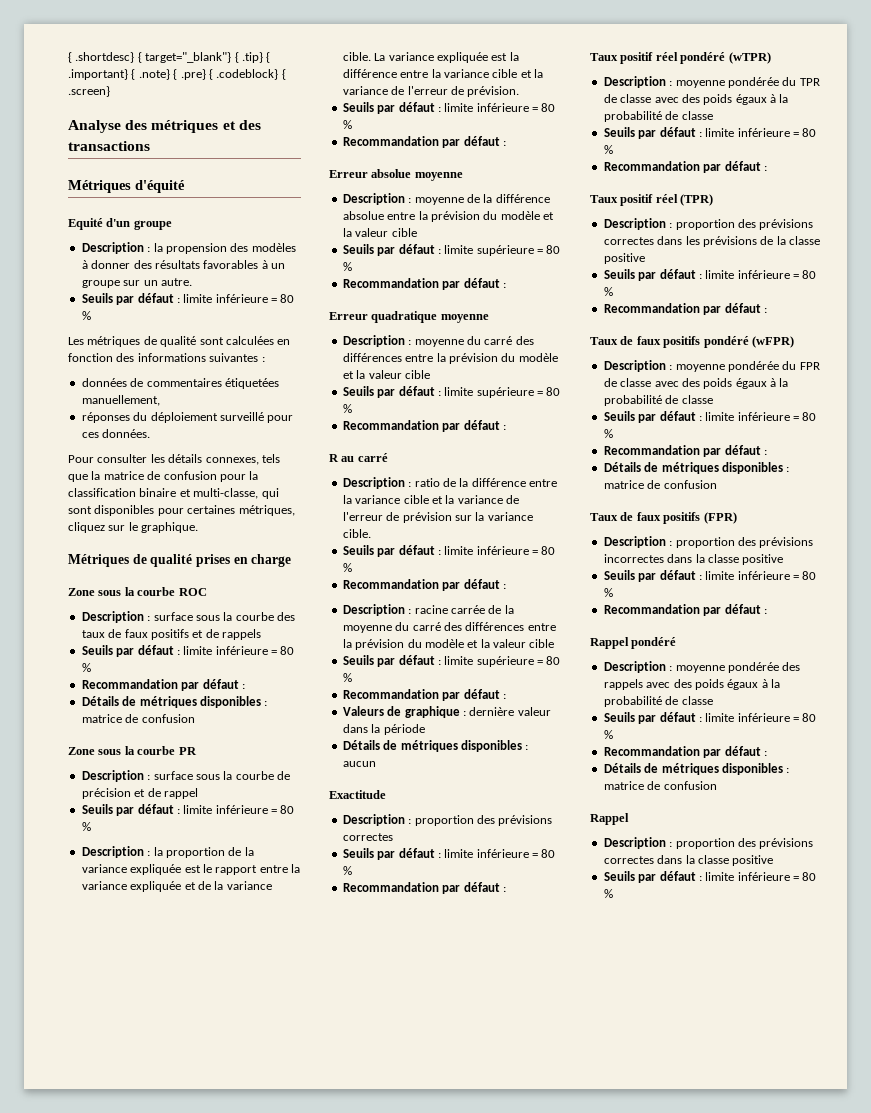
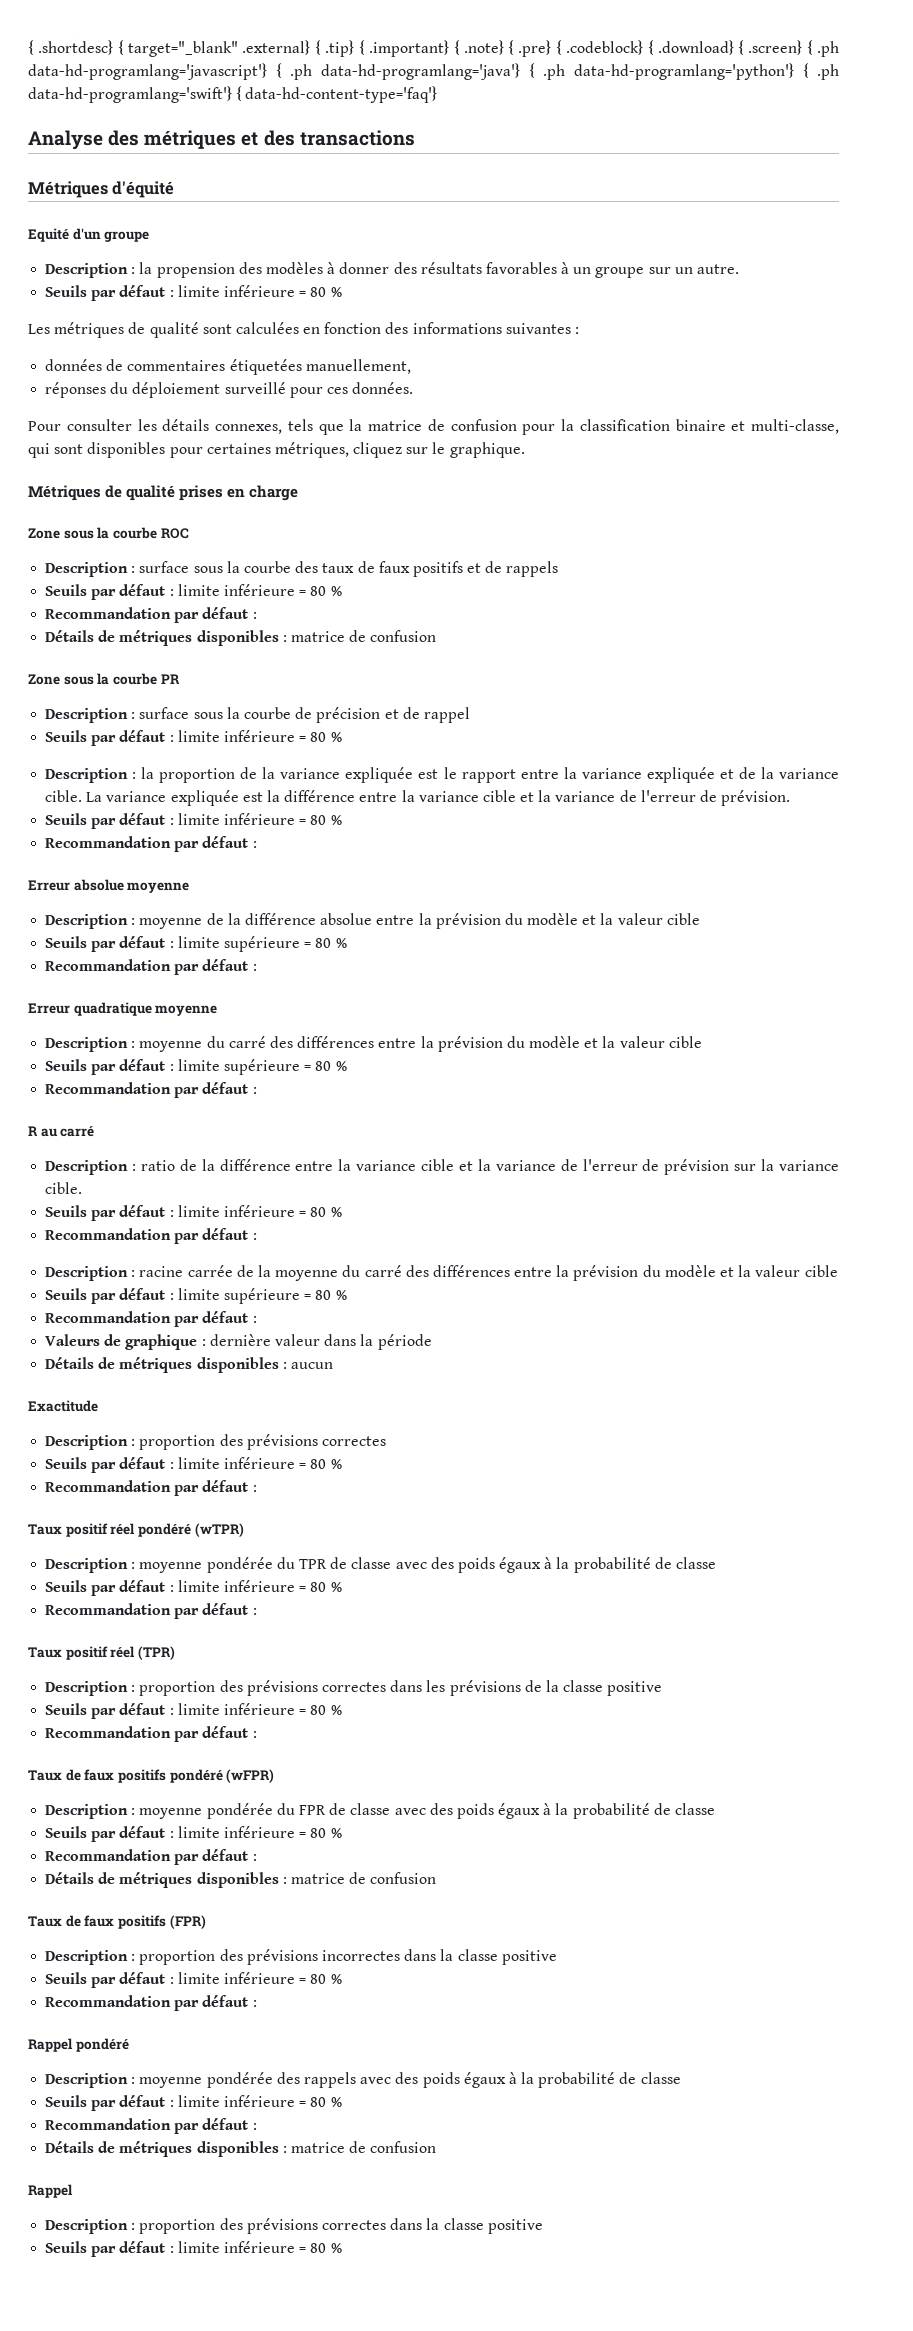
[145,52,232,63] target="_blank"} -> [127,40,311,57] target="_blank" .external}
(286, 74) none -> [657,40,745,55] .download} {
(110, 91) none -> [807,40,840,57] [28,63,839,80] [28,86,438,103] { .ph data-hd-programlang='javascript'} { .ph data-hd-programlang='java'} { .ph data-hd-programlang='python'} { .ph data-hd-programlang='swift'} { data-hd-content-type='faq'}

